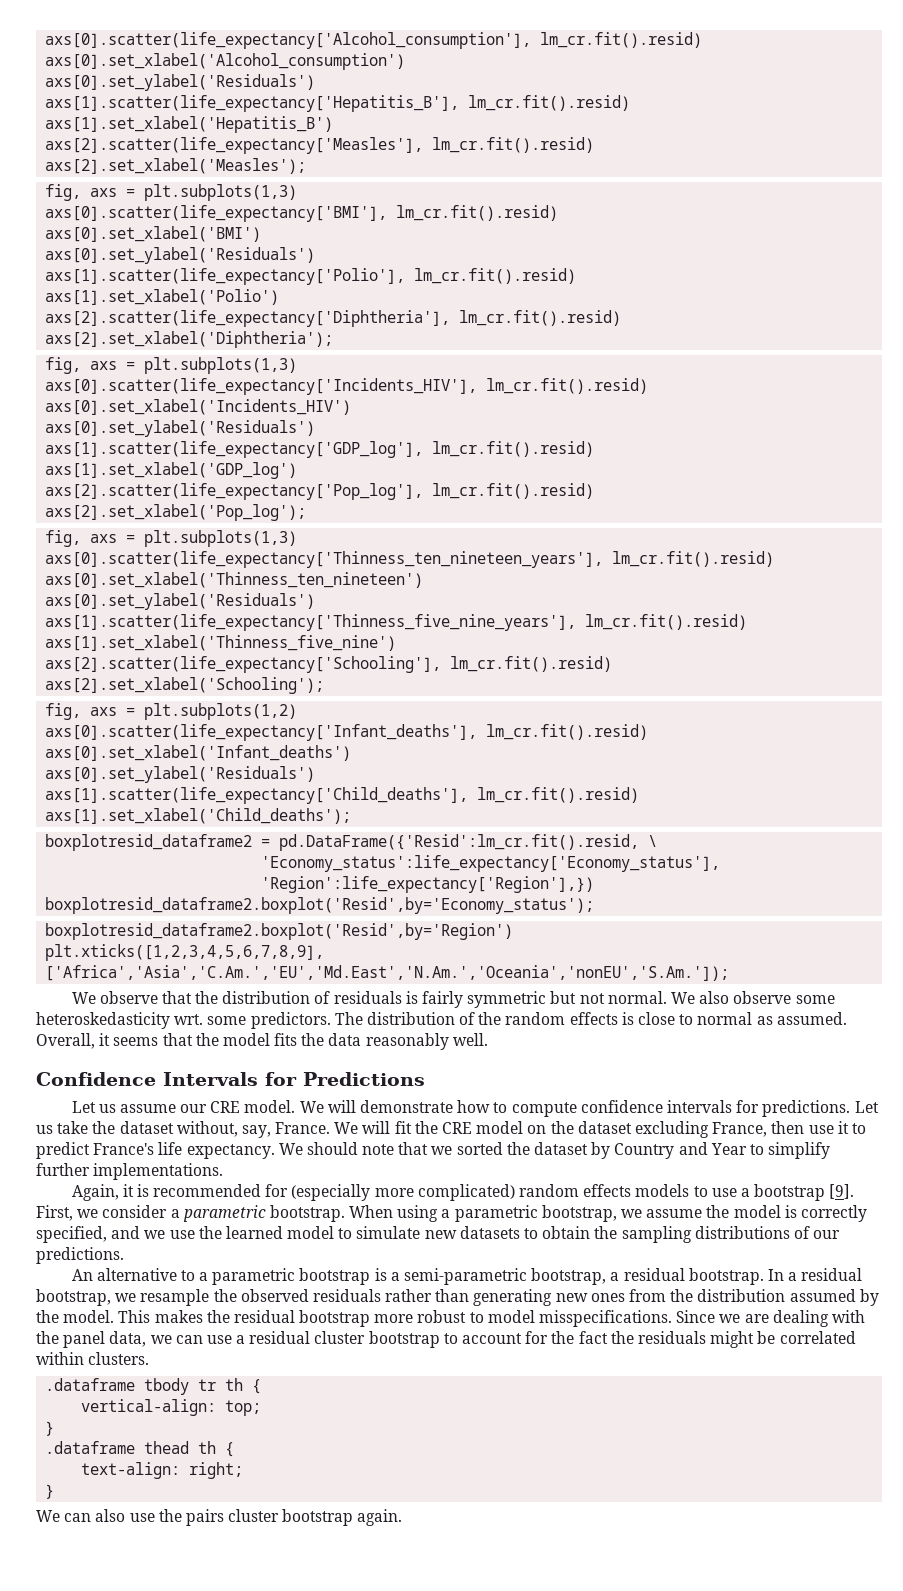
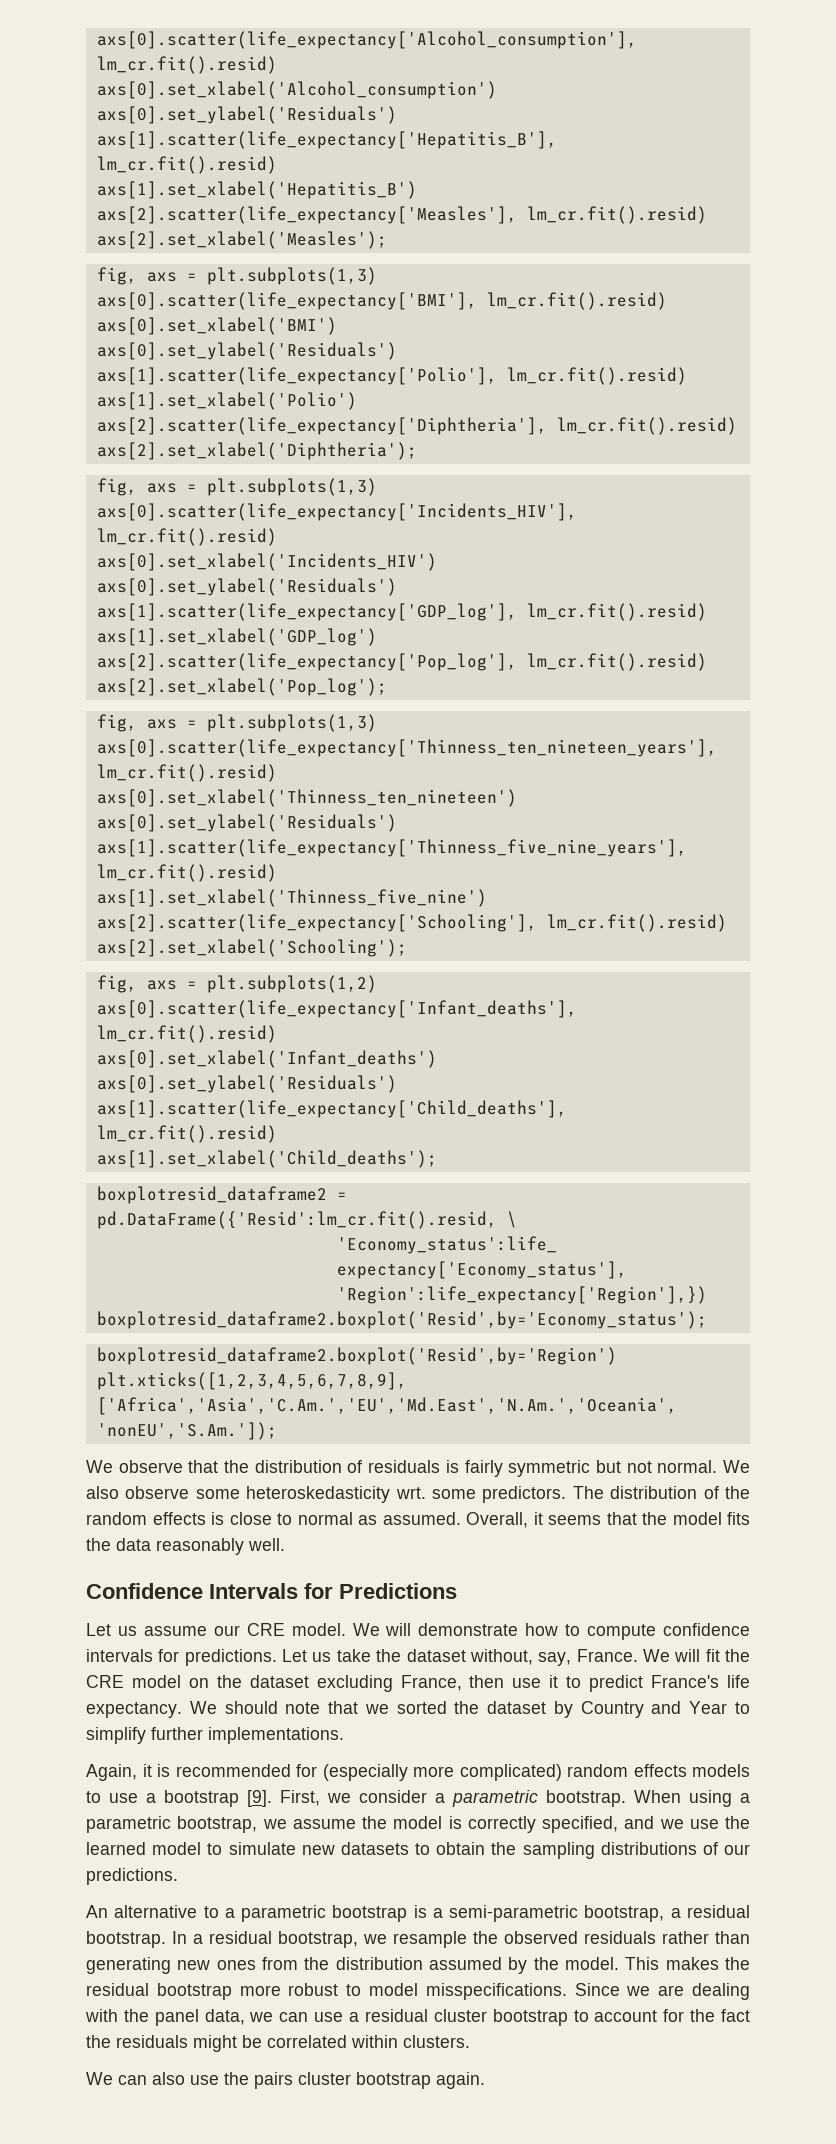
[45,1378,262,1395] [81,1399,262,1416] [45,1421,55,1436] [45,1441,235,1457] [81,1462,244,1479] [45,1484,55,1499] // .dataframe tbody tr th { // vertical-align: top; // } // .dataframe thead th { // text-align: right; // } -> (470, 2041) none

